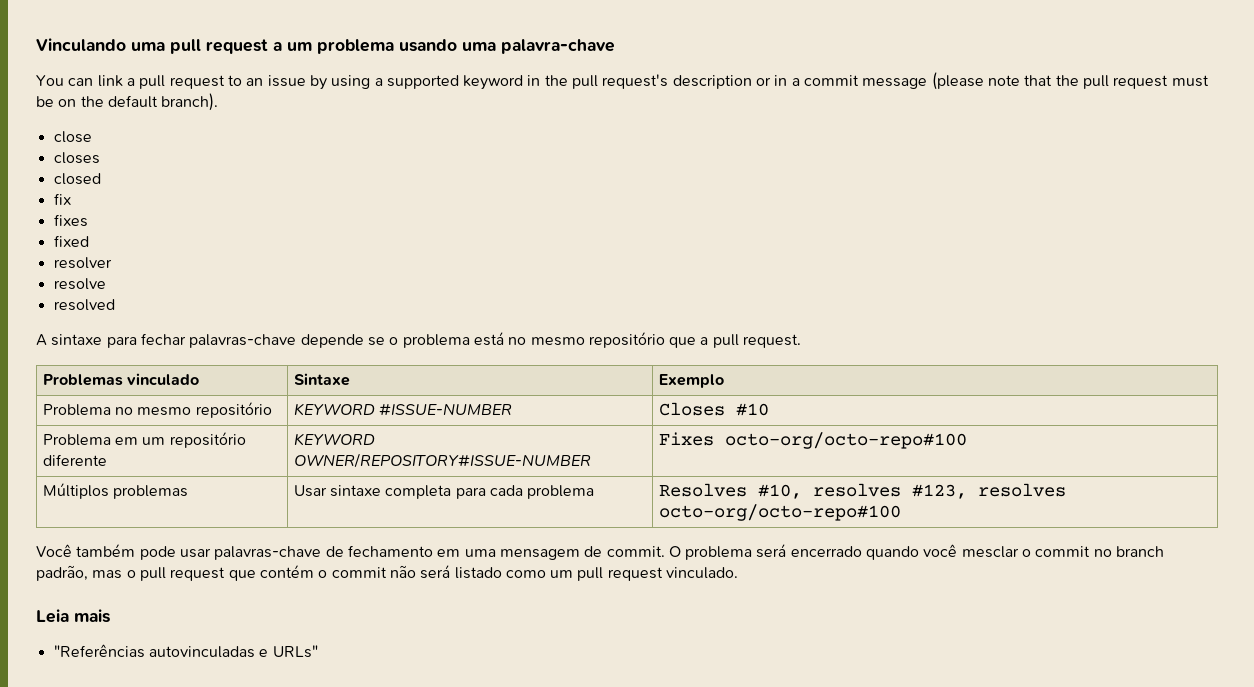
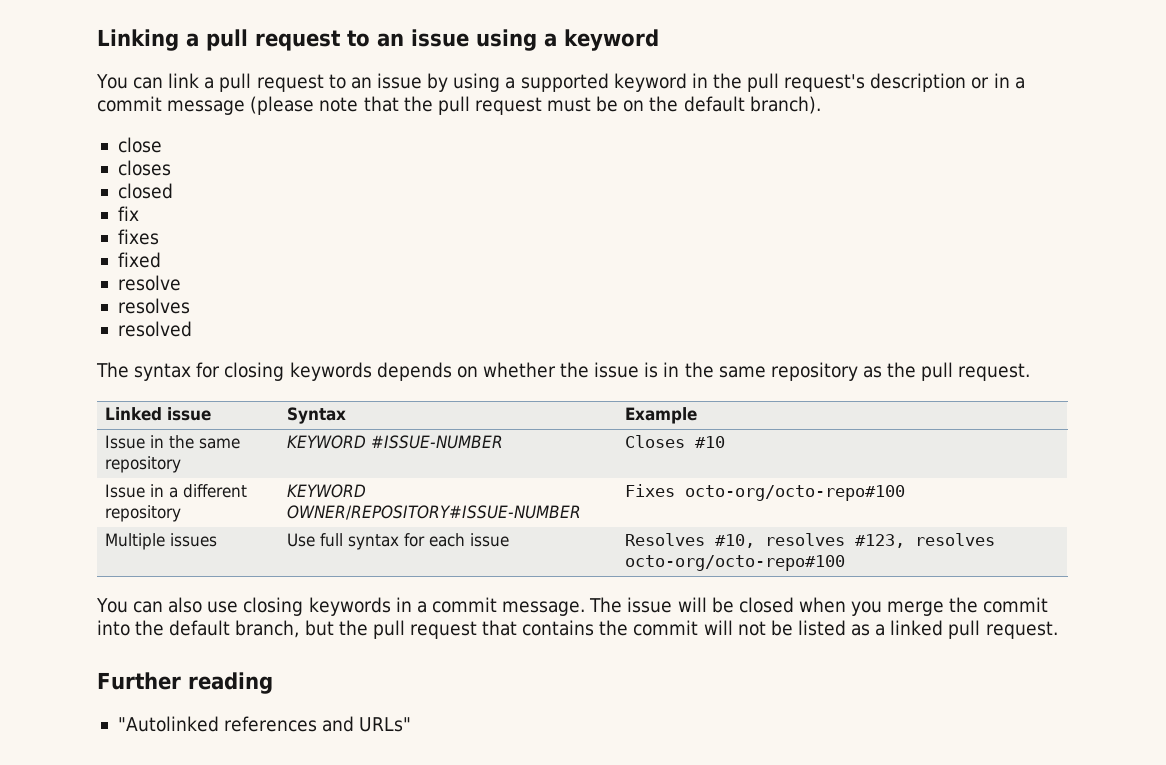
[36,38,615,54] Vinculando uma pull request a um problema usando uma palavra-chave -> [97,29,659,51] Linking a pull request to an issue using a keyword
[53,257,112,269] [53,278,106,290] resolver // resolve -> [117,275,181,291] [117,298,190,314] resolve // resolves
[36,332,802,348] [42,373,200,386] [293,373,350,386] [658,374,724,388] [42,402,272,418] A sintaxe para fechar palavras-chave depende se o problema está no mesmo repositório que a pull request. // Problemas vinculado | Sintaxe | Exemplo // Problema no mesmo repositório -> [96,362,1031,381] [104,407,211,421] [286,407,346,424] [624,407,697,424] [104,435,240,449] [104,456,181,473] The syntax for closing keywords depends on whether the issue is in the same repository as the pull request. // Linked issue | Syntax | Example // Issue in the same repository
[42,432,246,448] [42,454,107,466] Problema em um repositório diferente -> [104,484,247,498] [104,505,181,522] Issue in a different repository
[42,483,189,499] [293,485,595,499] Múltiplos problemas | Usar sintaxe completa para cada problema -> [104,533,217,550] [286,533,509,550] Multiple issues | Use full syntax for each issue
[36,544,1165,560] [36,565,739,581] [36,609,110,623] [53,644,269,658] Você também pode usar palavras-chave de fechamento em uma mensagem de commit. O problema será encerrado quando você mesclar o commit no branch padrão, mas o pull request que contém o commit não será listado como um pull request vinculado. // Leia mais // "Referências autovinculadas e -> [96,597,1049,616] [97,620,1058,639] [97,672,273,694] [117,716,355,732] You can also use closing keywords in a commit message. The issue will be closed when you merge the commit into the default branch, but the pull request that contains the commit will not be listed as a linked pull request. // Further reading // "Autolinked references and

